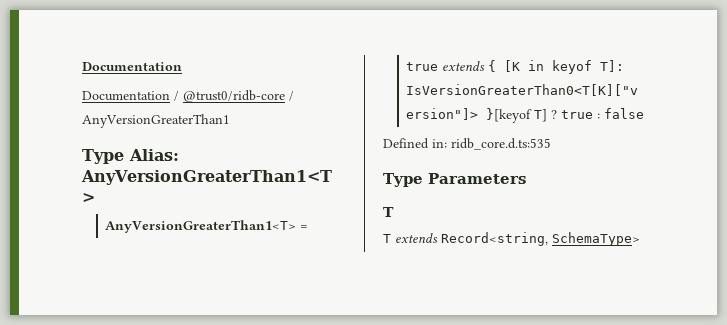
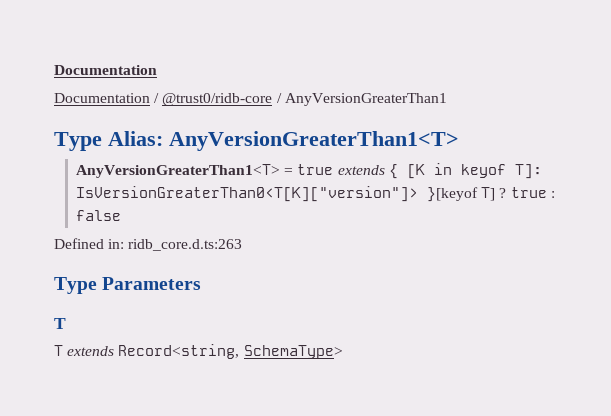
[451,138,551,150] ridb_core.d.ts:535 -> [128,239,243,251] ridb_core.d.ts:263

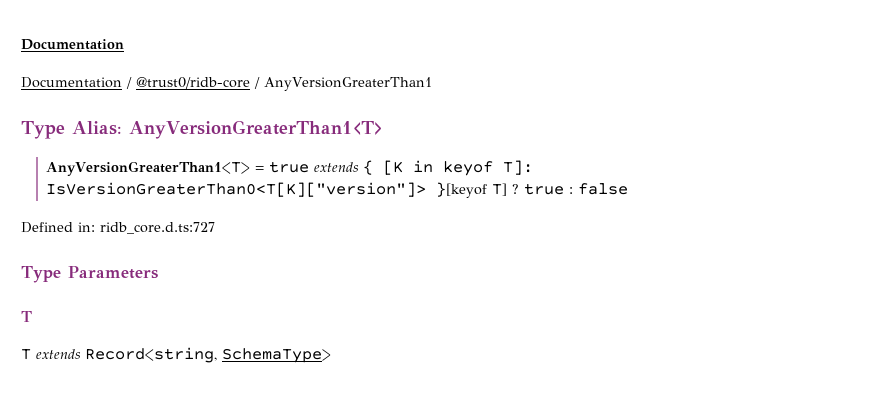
[128,239,243,251] ridb_core.d.ts:263 -> [100,222,215,234] ridb_core.d.ts:727

